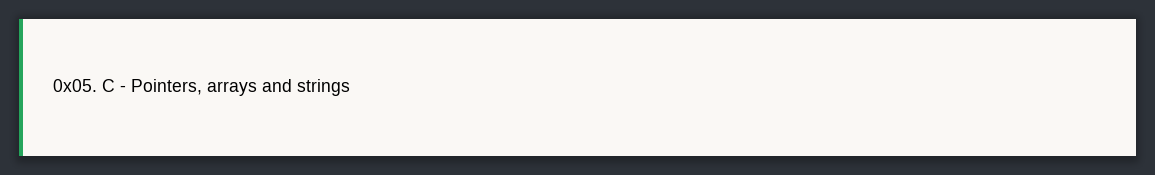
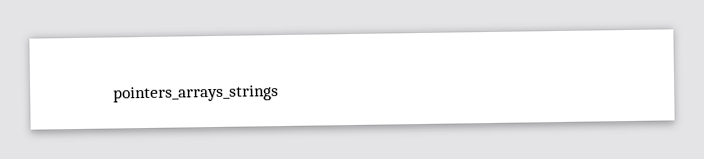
[53,79,350,96] 0x05. C - Pointers, arrays and strings -> [113,85,279,103] pointers_arrays_strings

